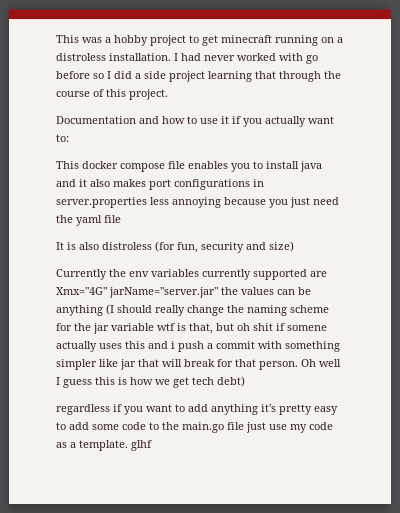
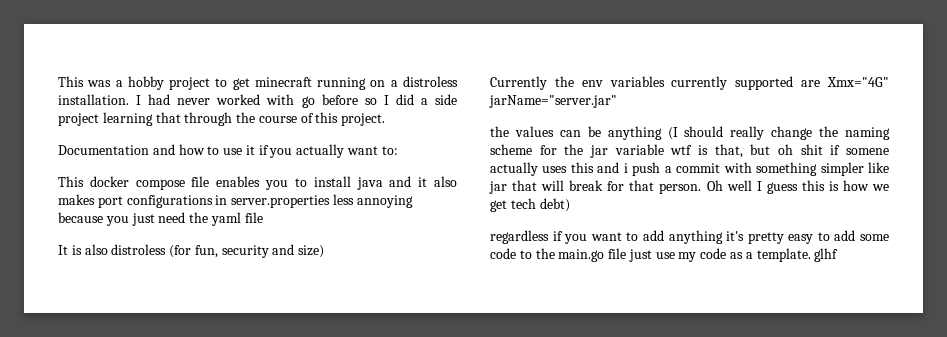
(218, 292) none -> (617, 101) //

